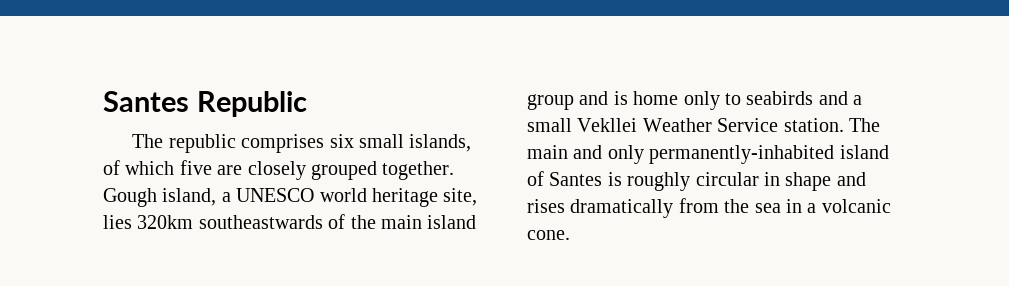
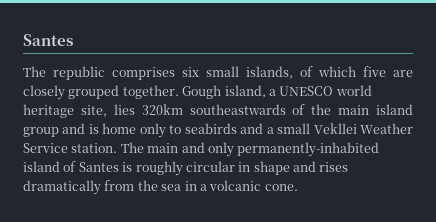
[103,91,307,117] Santes Republic -> [23,34,73,46] Santes

